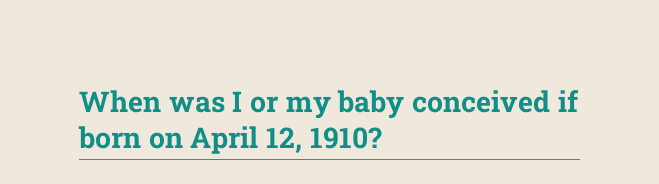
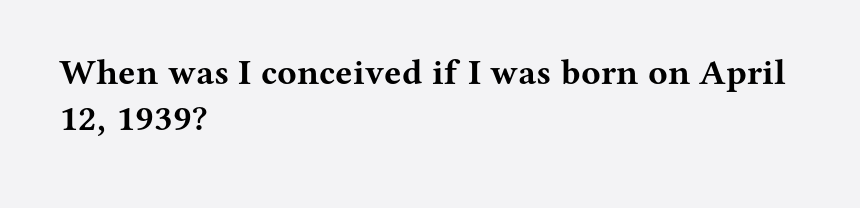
[250,90,579,119] or my baby conceived if -> [261,59,552,84] conceived if I was
[309,127,382,149] 1910? -> [115,107,207,130] 1939?

